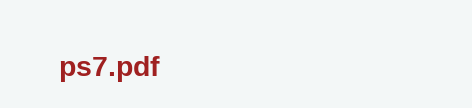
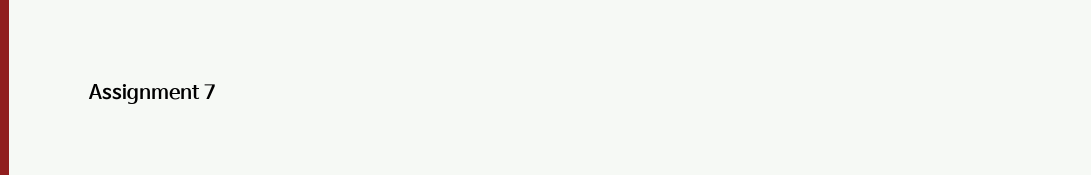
[59,56,160,82] ps7.pdf -> [88,84,217,104] Assignment 7

